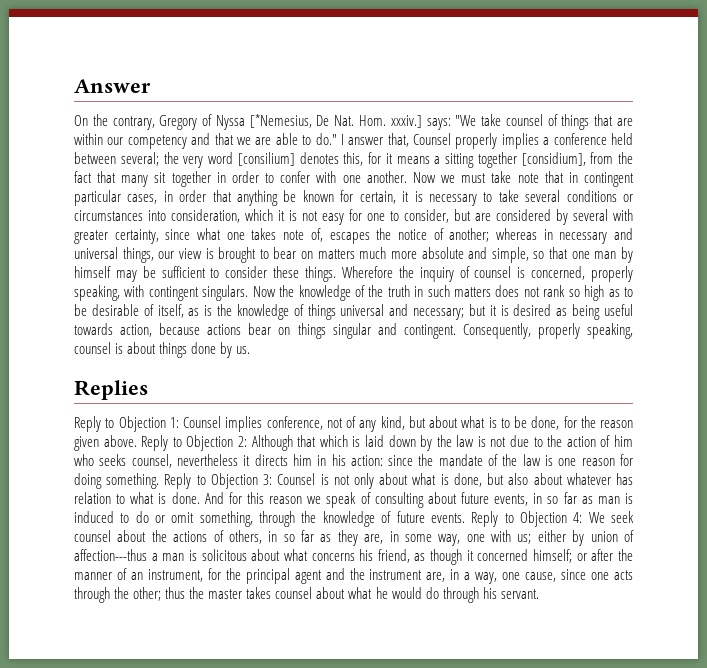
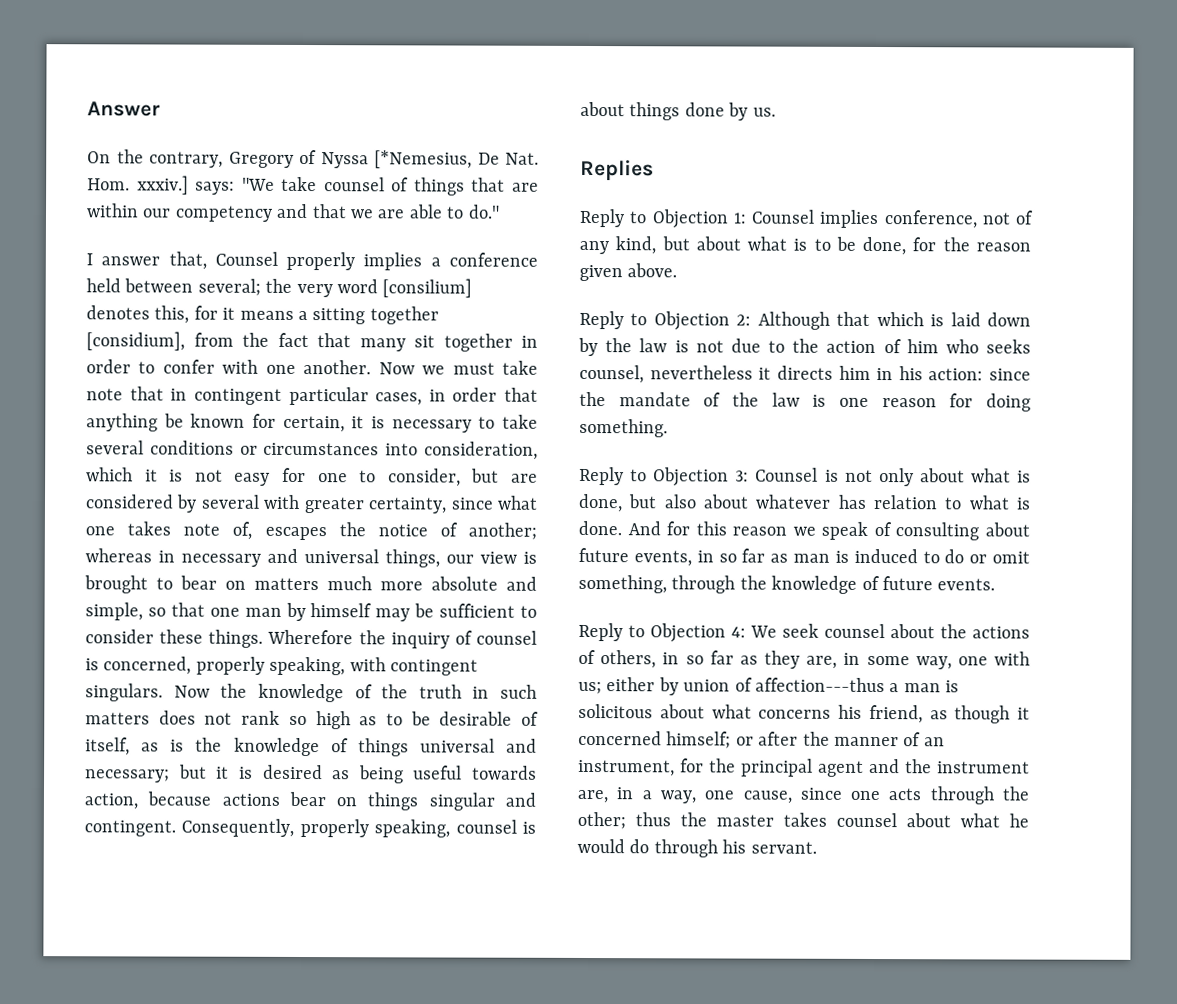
(337, 139) none -> (500, 211) //
(137, 441) none -> (678, 270) //
(160, 481) none -> (668, 428) //
(465, 518) none -> (996, 584) //

